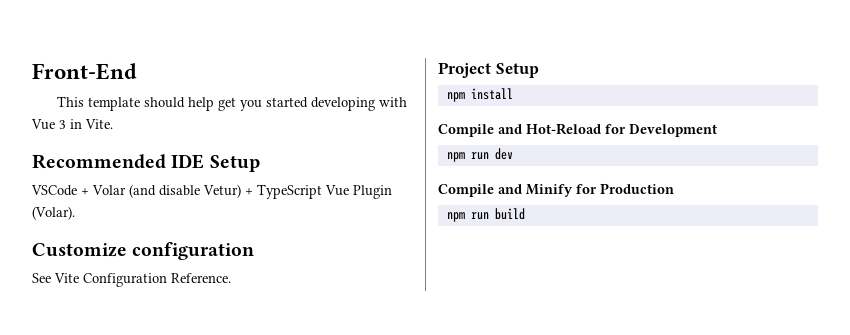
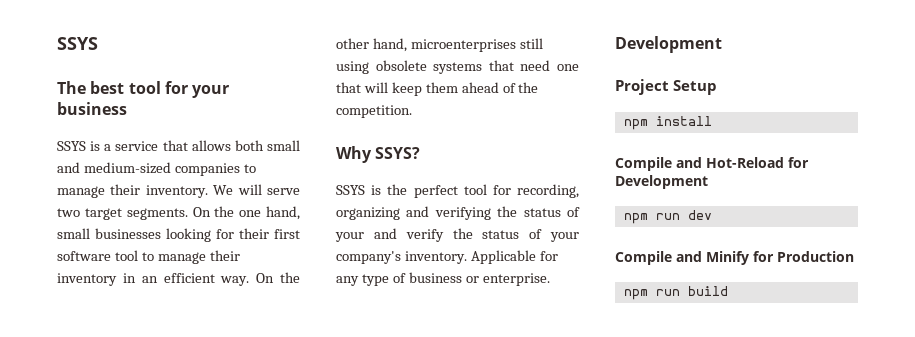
[32,63,137,80] [56,96,407,111] [31,119,113,130] [32,154,260,172] [31,184,392,199] [32,206,75,220] [32,242,255,260] [32,273,231,287] Front-End // This template should help get you started developing with Vue 3 in Vite. // Recommended IDE Setup // VSCode + Volar (and disable Vetur) + TypeScript Vue Plugin (Volar). // Customize configuration // See Vite Configuration Reference. -> [57,37,98,50] [57,81,230,98] [57,102,127,115] [57,140,300,151] [57,162,256,176] [57,184,300,198] [57,206,300,220] [57,228,300,242] [57,250,240,264] [57,272,300,286] [336,38,543,52] [336,60,579,74] [336,82,539,96] [336,105,412,118] [336,146,421,163] [336,184,579,198] [336,206,580,220] [335,228,579,242] [336,250,558,264] [336,272,550,286] [615,36,722,53] SSYS // The best tool for your business // SSYS is a service that allows both small and medium-sized companies to manage their inventory. We will serve two target segments. On the one hand, small businesses looking for their first software tool to manage their inventory in an efficient way. On the other hand, microenterprises still using obsolete systems that need one that will keep them ahead of the competition. // Why SSYS? // SSYS is the perfect tool for recording, organizing and verifying the status of your and verify the status of your company's inventory. Applicable for any type of business or enterprise. // Development

